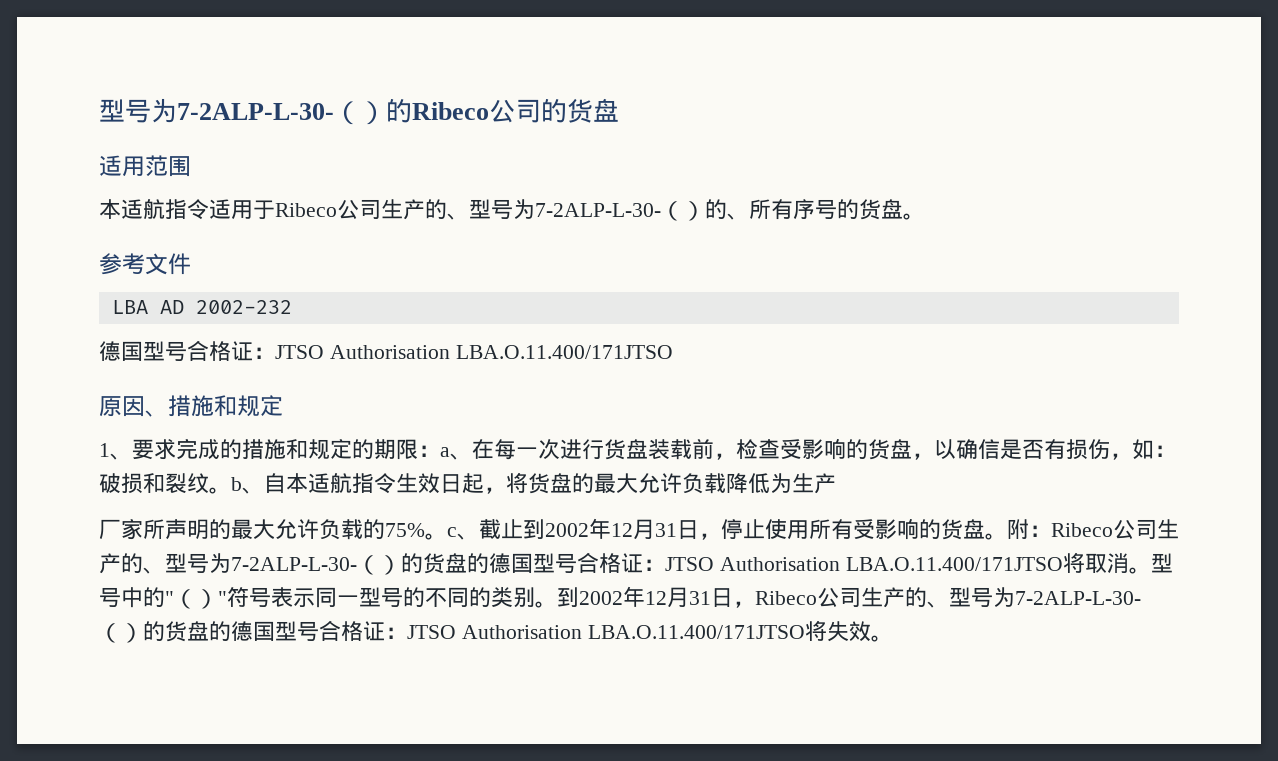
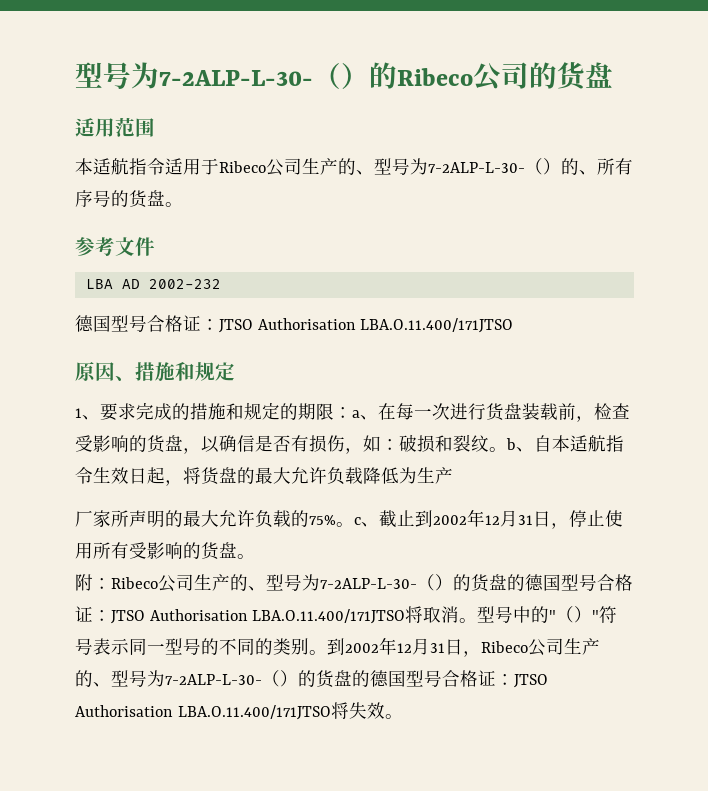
(1007, 536) none -> (255, 556) //

